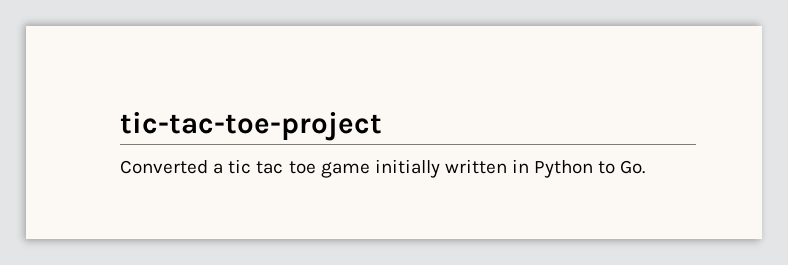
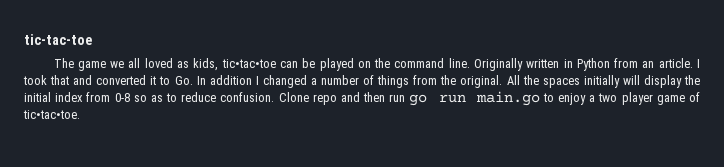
[120,112,382,141] [120,159,646,178] tic-tac-toe-project // Converted a tic tac toe game initially written in Python to Go. -> [24,34,92,45] [53,58,700,71] [23,75,701,88] [24,91,701,106] [23,110,80,119] tic-tac-toe // The game we all loved as kids, tic•tac•toe can be played on the command line. Originally written in Python from an article. I took that and converted it to Go. In addition I changed a number of things from the original. All the spaces initially will display the initial index from 0-8 so as to reduce confusion. Clone repo and then run go run main.go to enjoy a two player game of tic•tac•toe.

